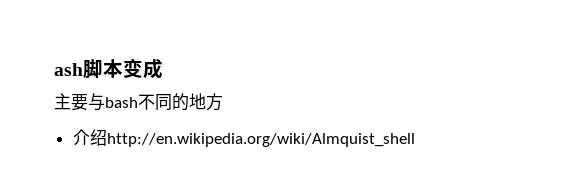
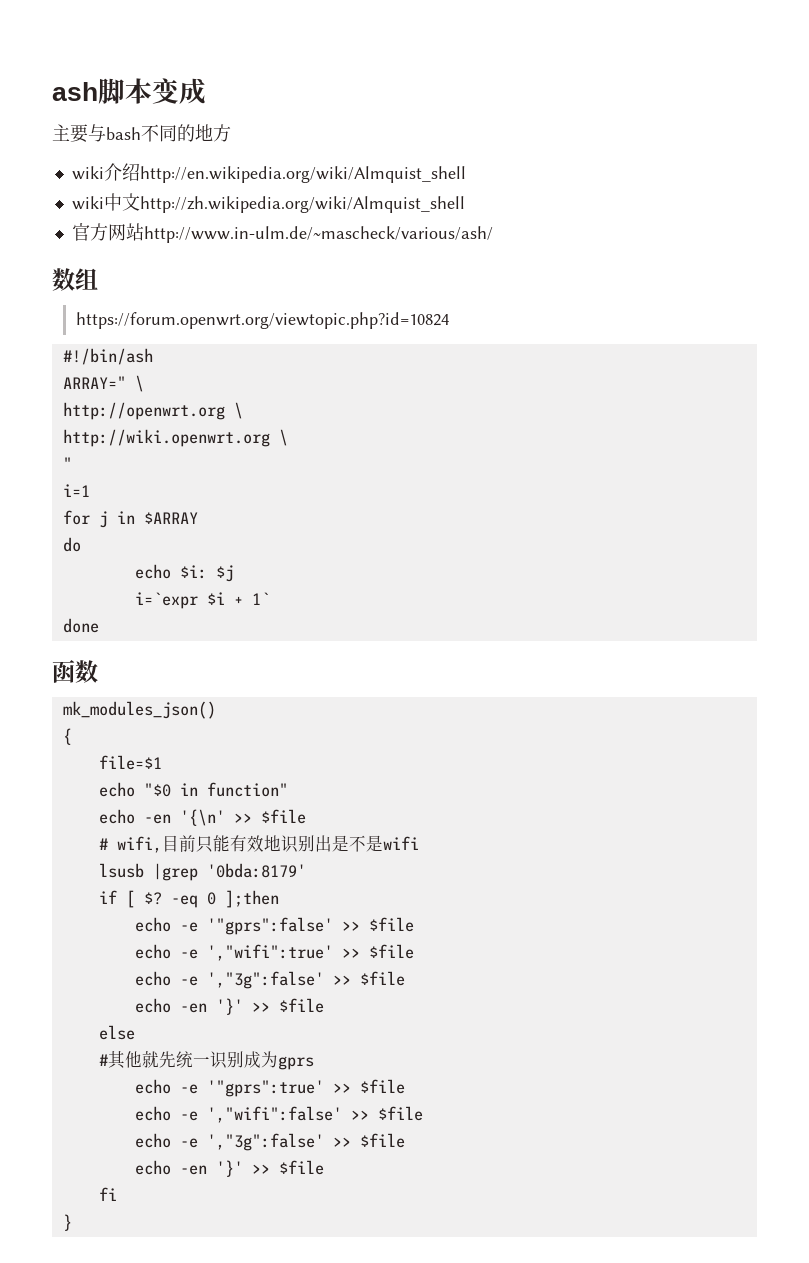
(223, 102) none -> [71,166,104,180] wiki
(415, 140) none -> [71,193,465,213] [71,223,493,243] [52,268,98,291] [75,312,449,329] [62,348,153,365] [62,375,144,392] [62,402,243,420] [62,429,288,447] [62,457,72,470] [62,484,90,497] [62,510,198,528] [62,537,81,552] [134,564,234,582] [134,592,270,609] [62,618,99,633] [52,660,98,683] [62,701,216,719] [62,728,72,745] [98,755,162,770] [98,782,288,797] [98,809,306,826] [98,835,419,853] [98,863,306,881] [98,890,279,908] [134,917,414,935] [134,944,414,961] [134,971,405,989] [134,998,324,1015] [98,1025,135,1040] [98,1051,314,1070] [134,1079,405,1097] [134,1106,423,1123] [134,1133,405,1151] [134,1160,324,1177] [98,1187,117,1201] [62,1214,72,1231] // wiki中文http://zh.wikipedia.org/wiki/Almquist_shell // 官方网站http://www.in-ulm.de/~mascheck/various/ash/ // 数组 // https://forum.openwrt.org/viewtopic.php?id=10824 // #!/bin/ash // ARRAY=" \ // http://openwrt.org \ // http://wiki.openwrt.org \ // " // i=1 // for j in $ARRAY // do // echo $i: $j // i=`expr $i + 1` // done // 函数 // mk_modules_json() // { // file=$1 // echo "$0 in function" // echo -en '{\n' >> $file // # wifi,目前只能有效地识别出是不是wifi // lsusb |grep '0bda:8179' // if [ $? -eq 0 ];then // echo -e '"gprs":false' >> $file // echo -e ',"wifi":true' >> $file // echo -e ',"3g":false' >> $file // echo -en '}' >> $file // else // #其他就先统一识别成为gprs // echo -e '"gprs":true' >> $file // echo -e ',"wifi":false' >> $file // echo -e ',"3g":false' >> $file // echo -en '}' >> $file // fi // }

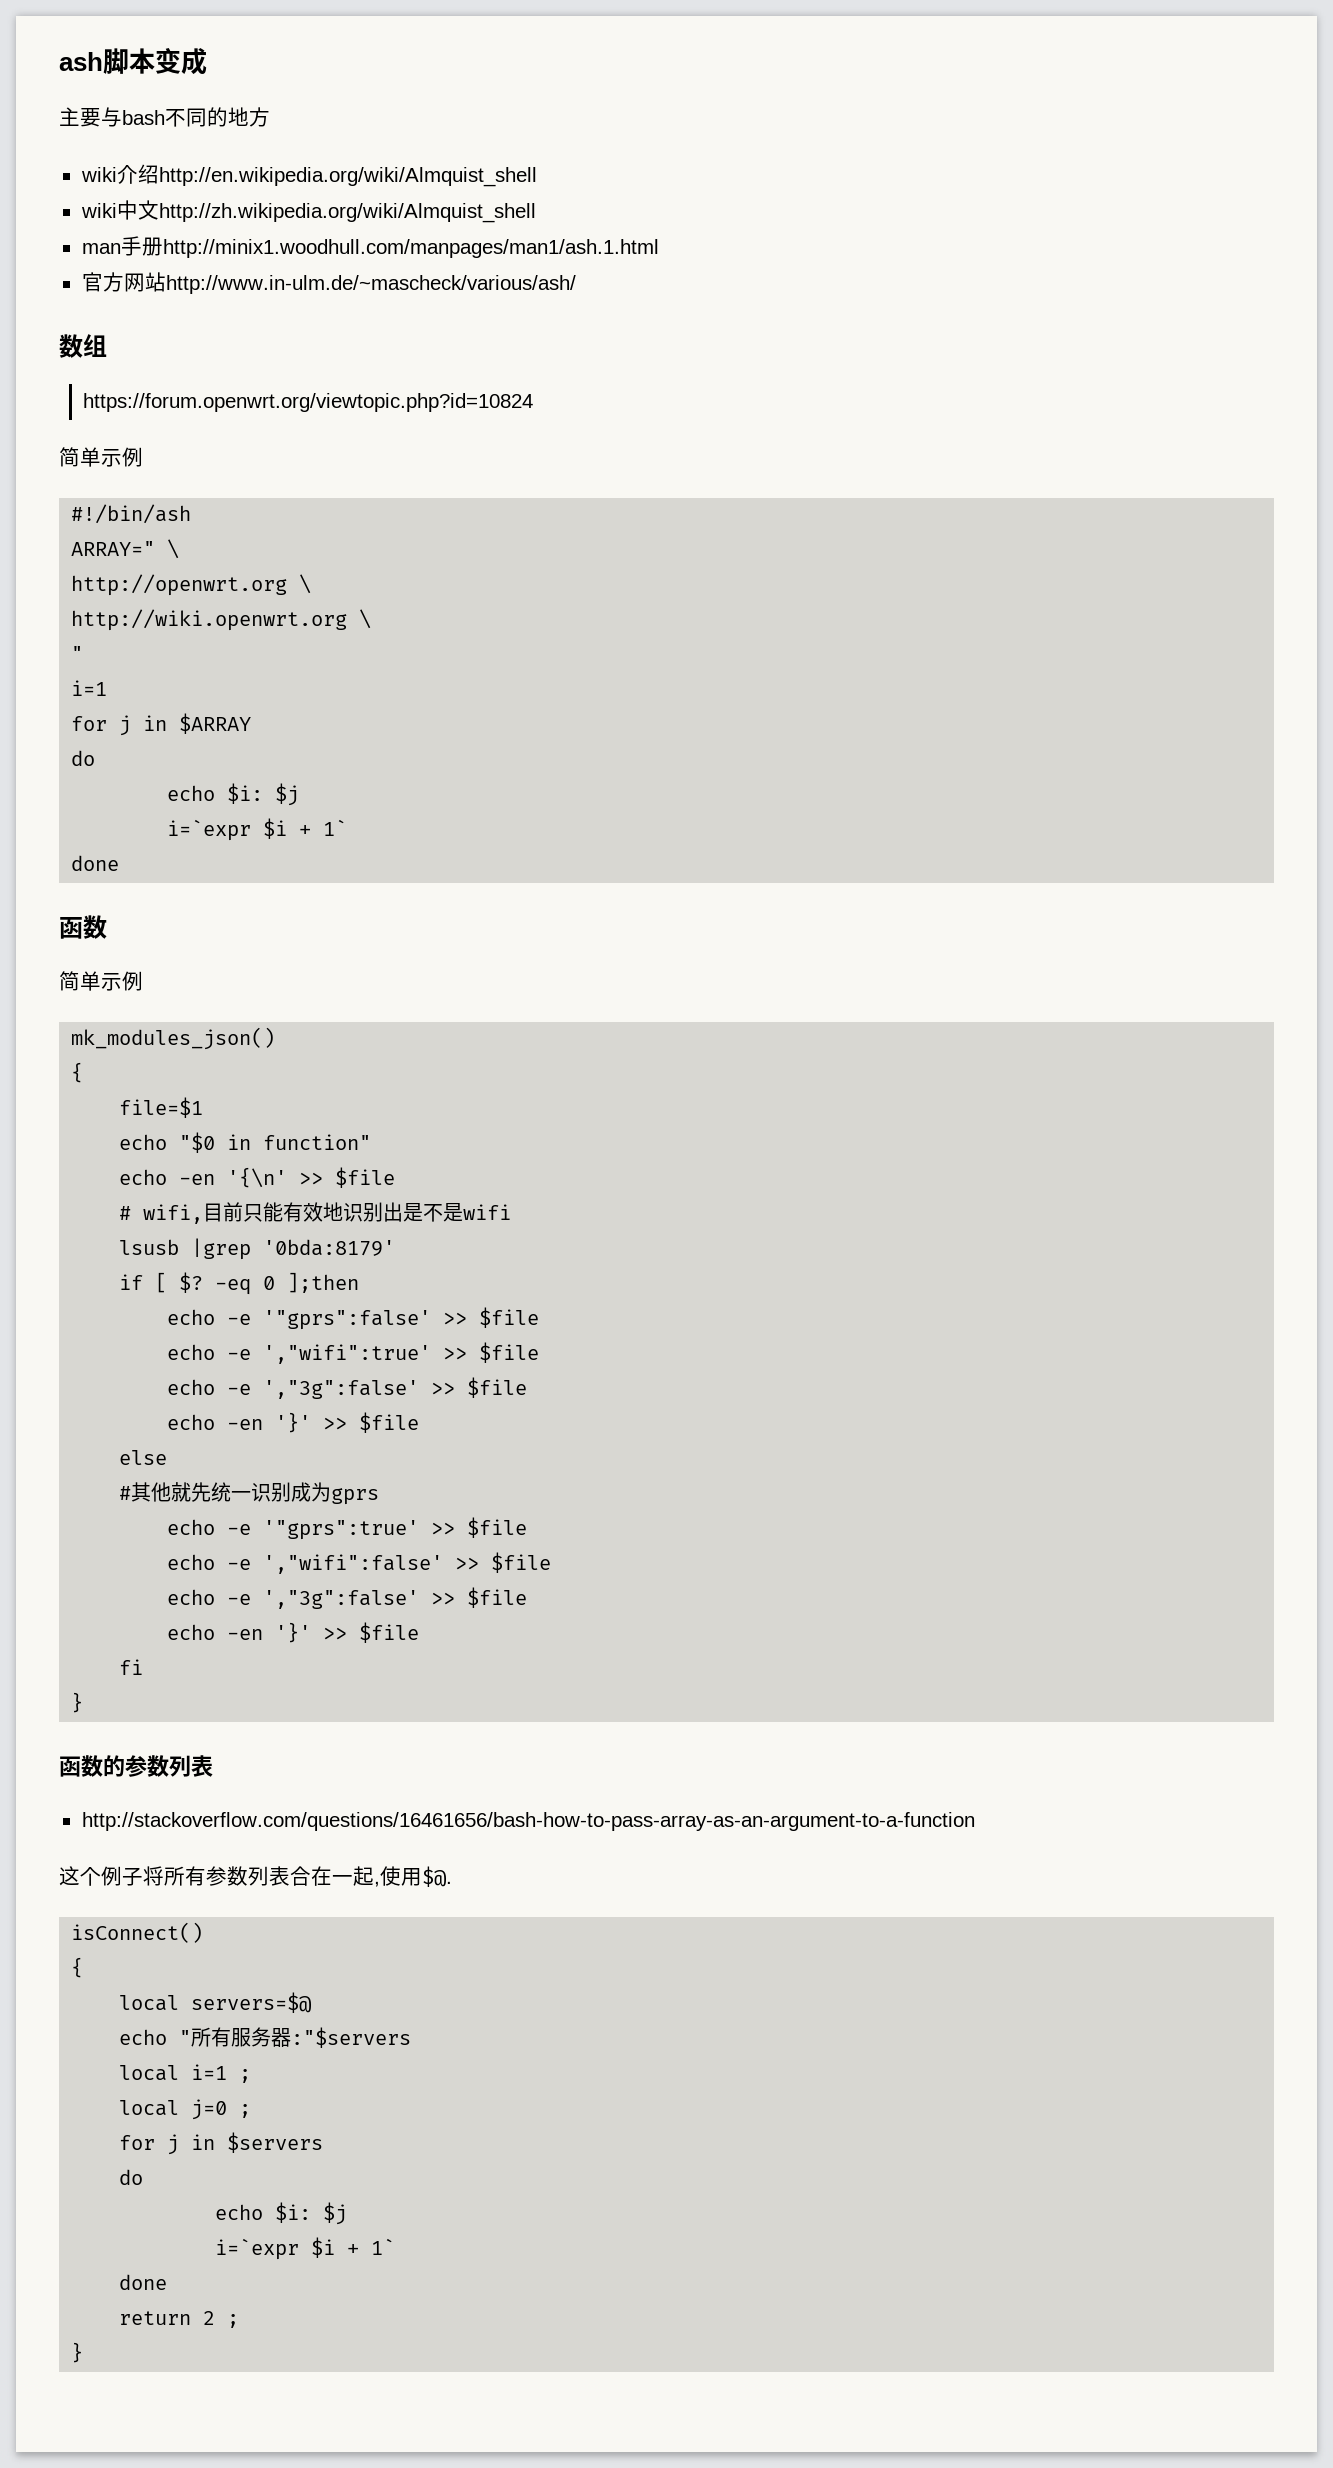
(465, 204) none -> [81,236,659,258] // man手册http://minix1.woodhull.com/manpages/man1/ash.1.html
(449, 320) none -> [59,447,143,467] // 简单示例
(98, 671) none -> [59,971,143,991] // 简单示例
(72, 1222) none -> [59,1755,213,1777] [81,1812,975,1831] [59,1866,452,1887] [71,1922,204,1943] [71,1957,84,1978] [119,1992,313,2013] [119,2027,412,2048] [119,2064,252,2083] [119,2099,252,2120] [119,2132,324,2155] [119,2169,144,2185] [215,2202,348,2225] [215,2237,396,2260] [119,2274,168,2290] [119,2311,240,2328] [71,2342,84,2363] // 函数的参数列表 // http://stackoverflow.com/questions/16461656/bash-how-to-pass-array-as-an-argument-to-a-function // 这个例子将所有参数列表合在一起,使用$@. // isConnect() // { // local servers=$@ // echo "所有服务器:"$servers // local i=1 ; // local j=0 ; // for j in $servers // do // echo $i: $j // i=`expr $i + 1` // done // return 2 ; // }

